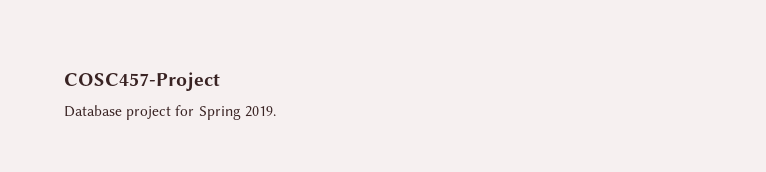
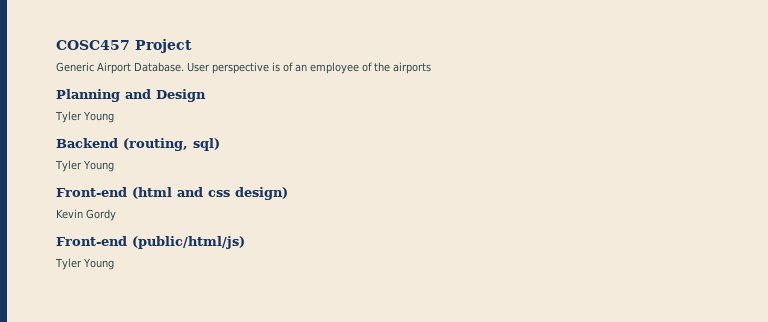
[64,72,220,91] [64,105,276,120] COSC457-Project // Database project for Spring 2019. -> [56,39,192,53] [56,62,431,74] [56,89,206,102] [55,111,114,123] [56,138,220,151] [55,160,114,172] [56,187,288,200] [56,209,116,221] [56,236,245,249] [55,258,114,270] COSC457 Project // Generic Airport Database. User perspective is of an employee of the airports // Planning and Design // Tyler Young // Backend (routing, sql) // Tyler Young // Front-end (html and css design) // Kevin Gordy // Front-end (public/html/js) // Tyler Young

